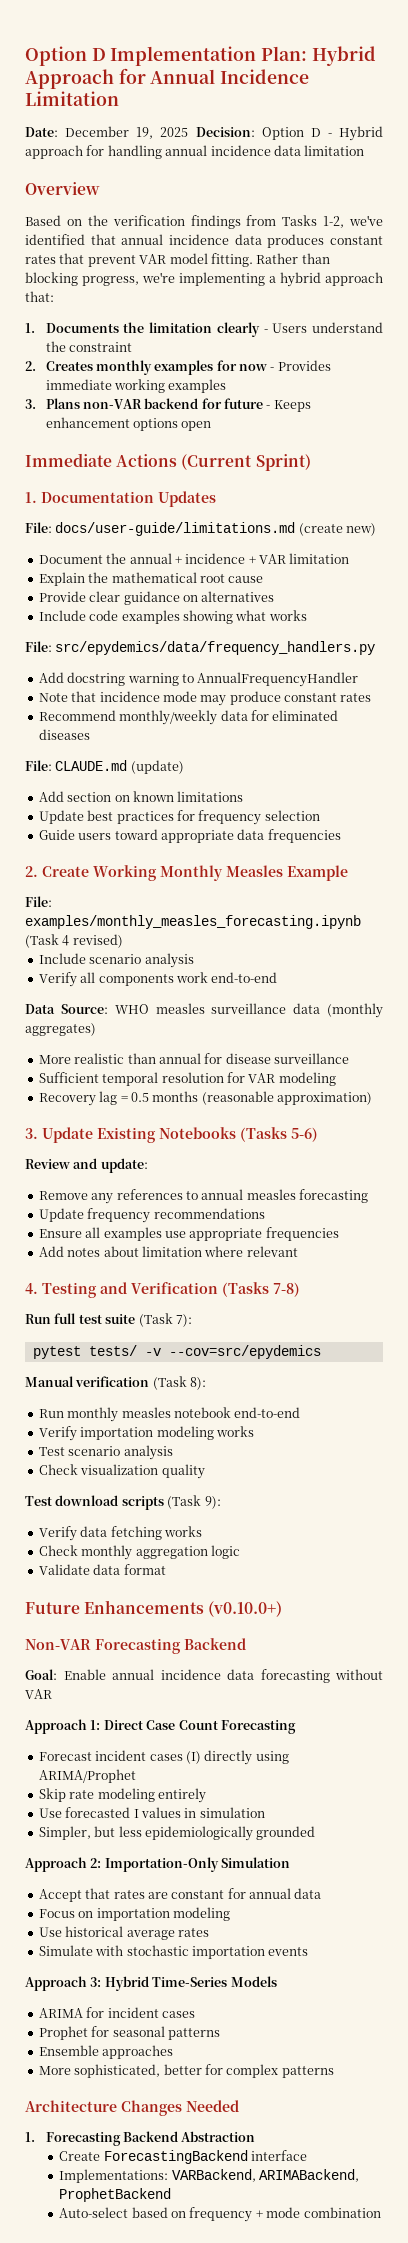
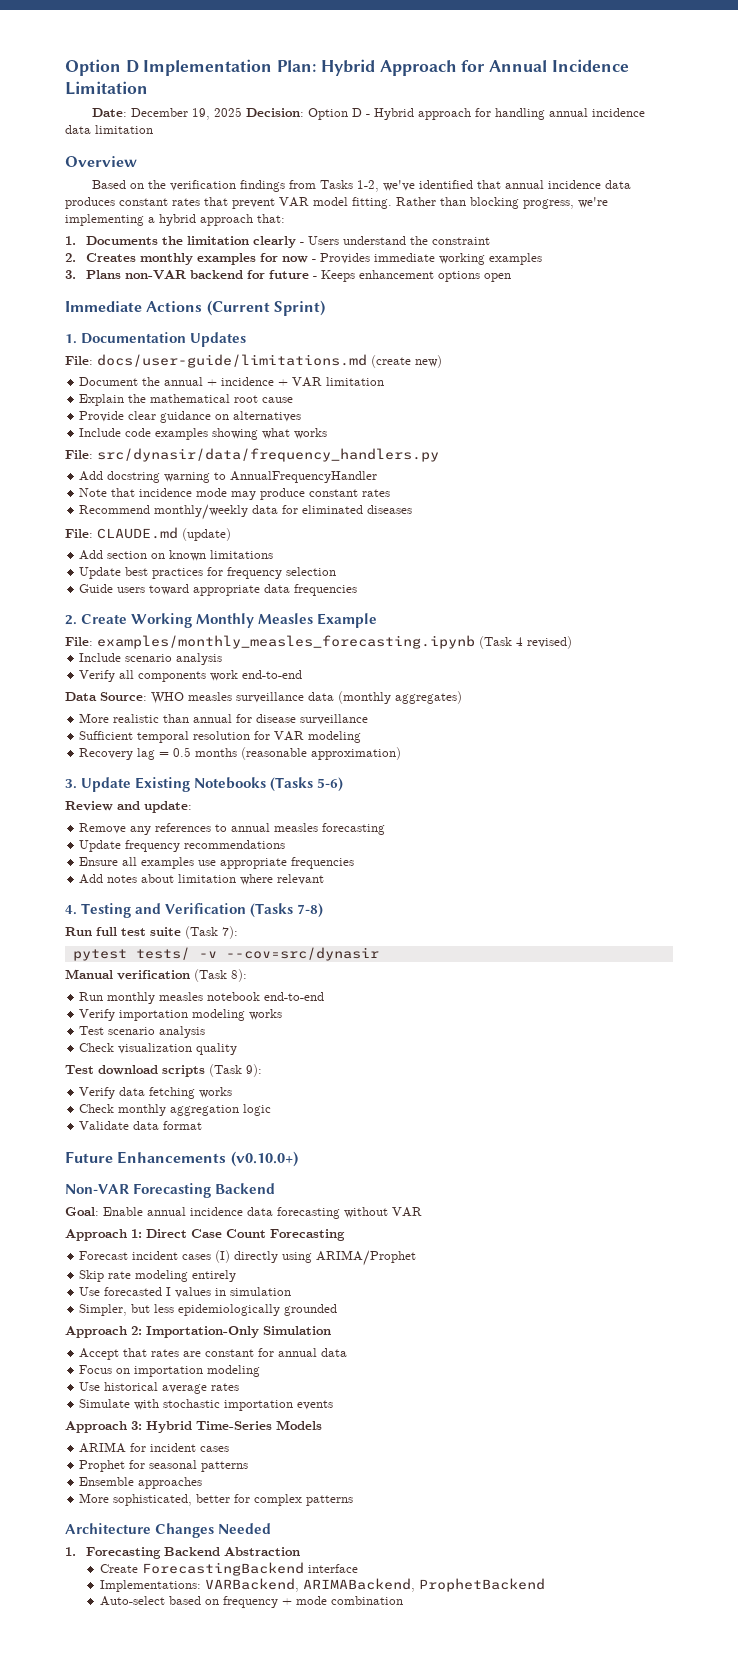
[55,641,376,655] src/epydemics/data/frequency_handlers.py -> [97,448,439,462] src/dynasir/data/frequency_handlers.py
[168,1345,321,1359] --cov=src/epydemics -> [225,947,379,961] --cov=src/dynasir

